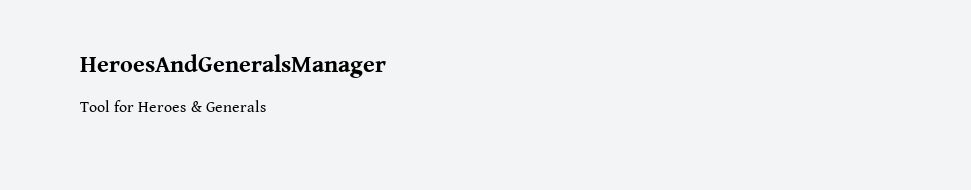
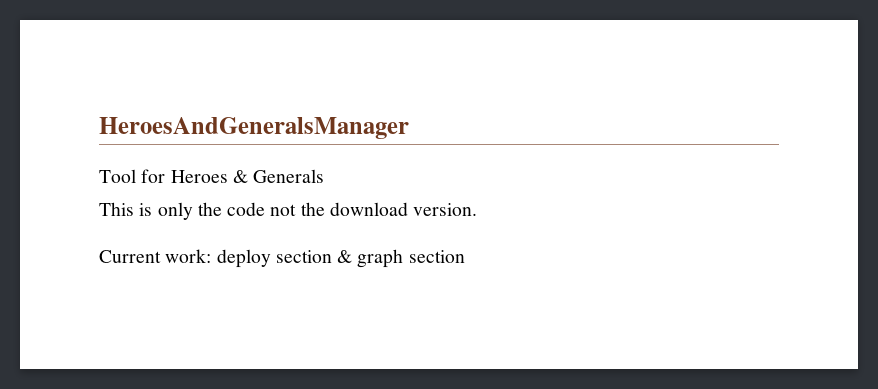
(266, 106) none -> [99,202,478,220] [99,249,465,268] // This is only the code not the download version. // Current work: deploy section & graph section

